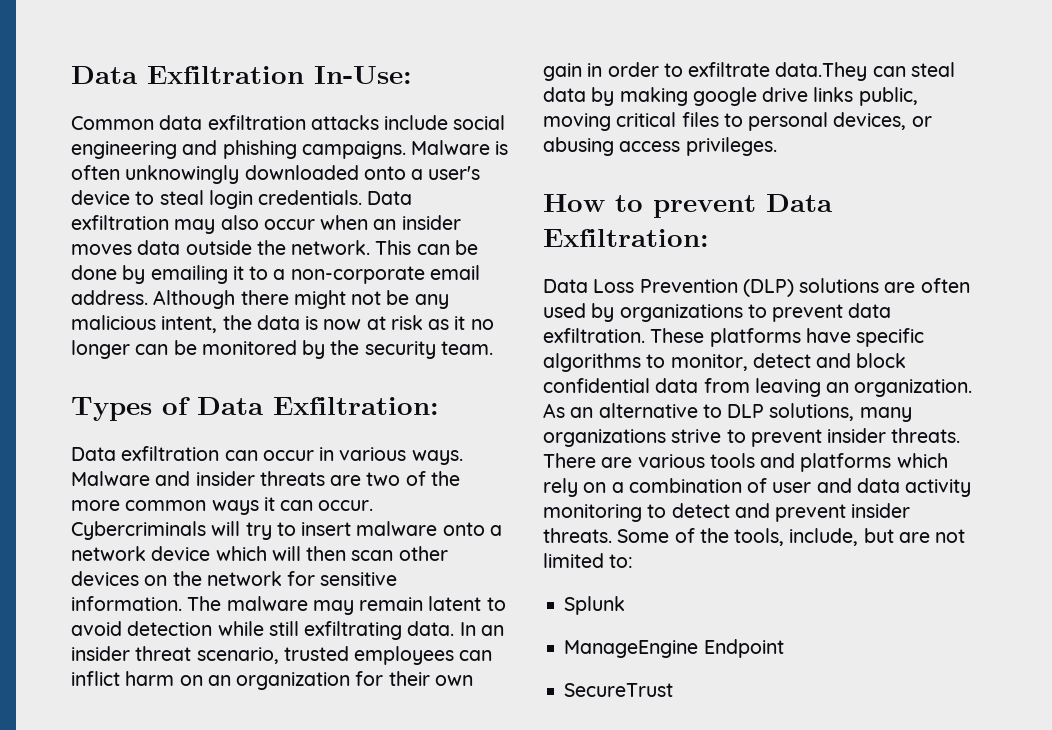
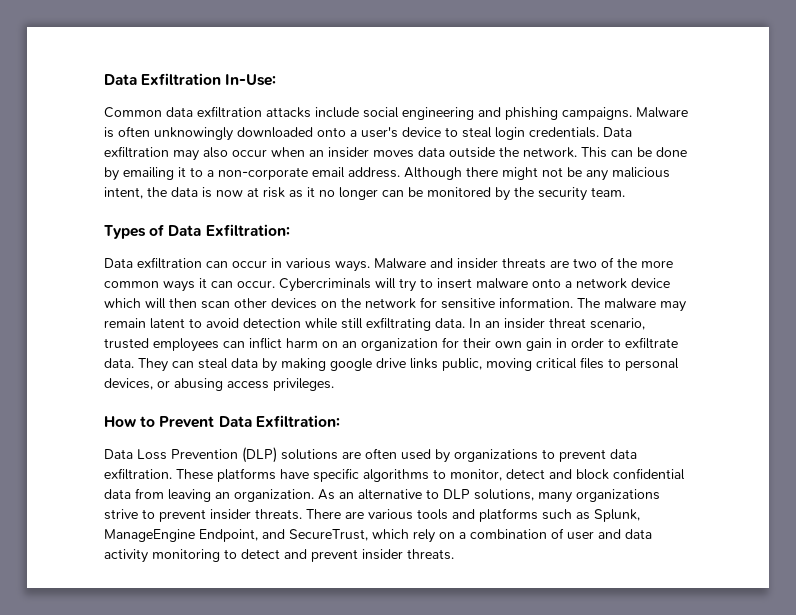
[775,62,868,81] data.They -> [104,358,168,372] data. They
[653,195,756,218] prevent -> [159,416,215,428] Prevent
(892, 462) none -> [542,509,640,522] [104,529,368,542] such as Splunk, ManageEngine Endpoint, and SecureTrust,
[617,528,966,546] [543,553,634,568] [564,596,626,615] [564,639,784,658] [564,683,674,697] Some of the tools, include, but are not limited to: // Splunk // ManageEngine Endpoint // SecureTrust -> (454, 554) none

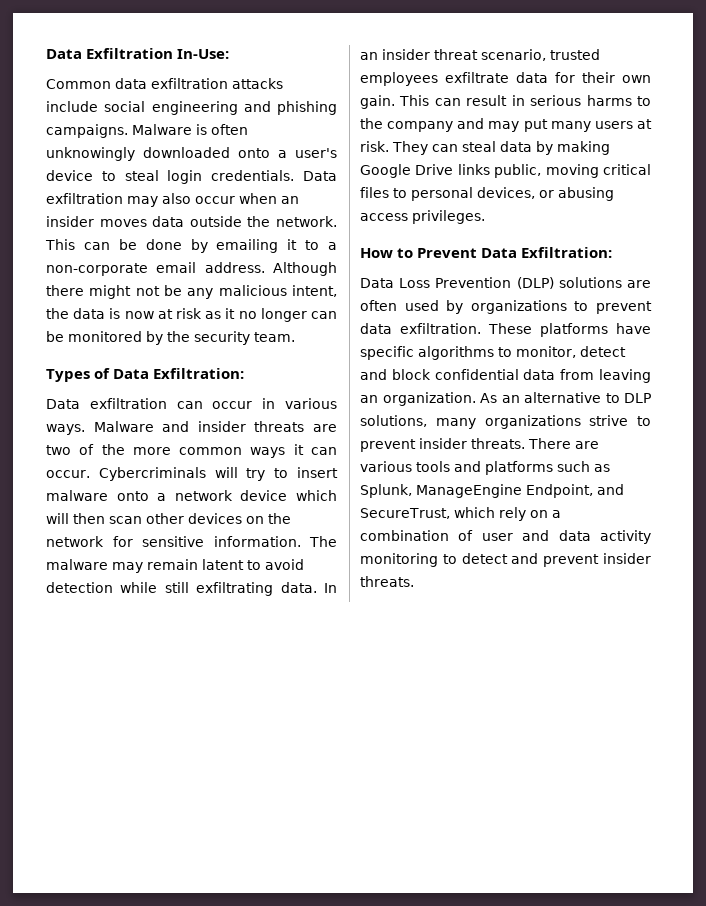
[223,337,678,351] [104,358,134,368] can inflict harm on an organization for their own gain in order to exfiltrate data. -> [445,72,651,83] [360,95,651,109] [360,118,652,132] [360,141,389,152] exfiltrate data for their own gain. This can result in serious harms to the company and may put many users at risk.
[330,358,406,371] google drive -> [360,164,454,178] Google Drive

